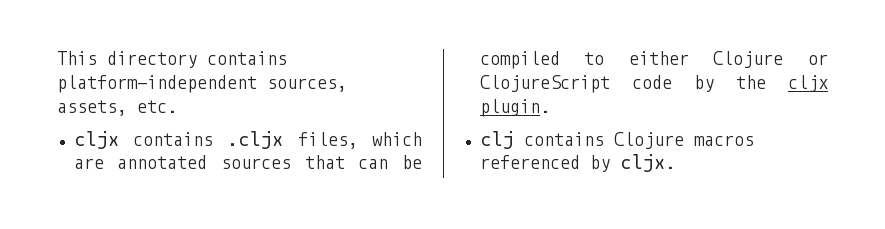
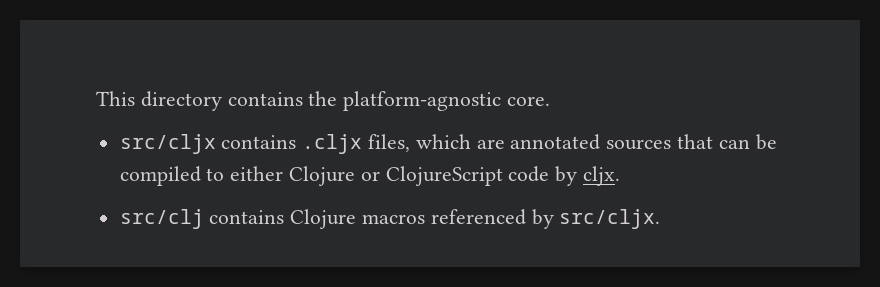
[57,75,347,93] [57,100,177,116] [73,131,119,149] platform-independent sources, assets, etc. // cljx -> [308,91,551,111] [119,134,216,154] the platform-agnostic core. // src/cljx
[735,75,828,92] [479,99,550,117] [479,131,514,149] the cljx plugin. // clj -> [583,166,621,186] [119,209,204,229] cljx. // src/clj
[619,154,675,172] cljx. -> [559,209,661,229] src/cljx.

